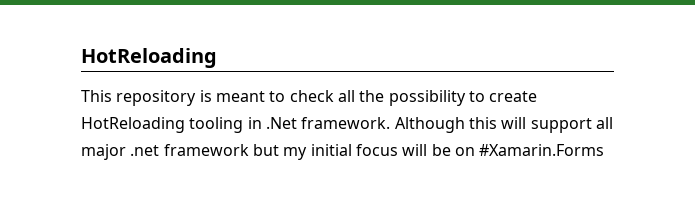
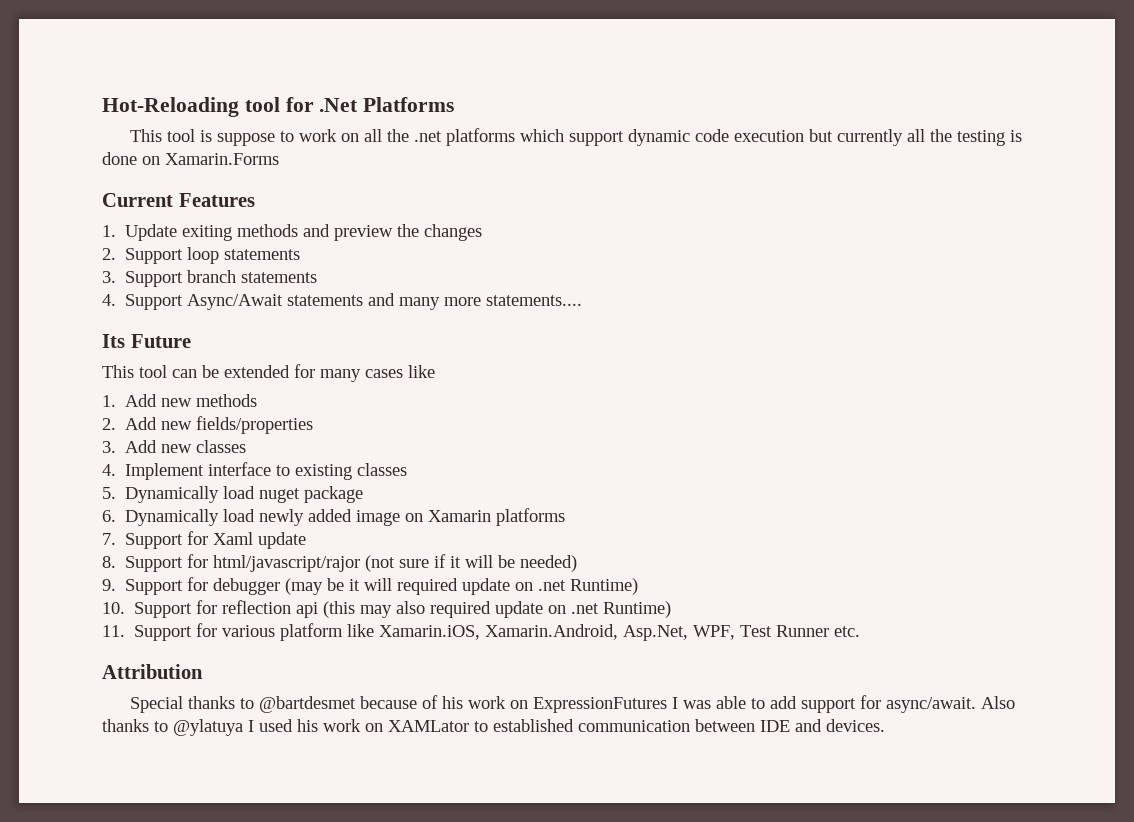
[81,48,217,68] [81,90,538,106] [81,117,613,133] [81,144,605,160] HotReloading // This repository is meant to check all the possibility to create HotReloading tooling in .Net framework. Although this will support all major .net framework but my initial focus will be on #Xamarin.Forms -> [102,97,455,117] [129,128,1022,146] [102,152,279,165] [102,193,255,207] [102,224,483,241] [102,247,301,264] [102,270,318,287] [102,293,583,310] [102,334,191,348] [102,364,435,382] [102,394,258,407] [102,416,314,434] [102,440,247,453] [102,462,408,480] [102,486,364,503] [102,508,566,526] [102,531,307,549] [102,554,578,572] [102,577,639,595] [102,600,672,618] [102,623,861,641] [102,664,203,679] [129,695,1015,713] [102,719,885,736] Hot-Reloading tool for .Net Platforms // This tool is suppose to work on all the .net platforms which support dynamic code execution but currently all the testing is done on Xamarin.Forms // Current Features // 1. Update exiting methods and preview the changes // 2. Support loop statements // 3. Support branch statements // 4. Support Async/Await statements and many more statements.... // Its Future // This tool can be extended for many cases like // 1. Add new methods // 2. Add new fields/properties // 3. Add new classes // 4. Implement interface to existing classes // 5. Dynamically load nuget package // 6. Dynamically load newly added image on Xamarin platforms // 7. Support for Xaml update // 8. Support for html/javascript/rajor (not sure if it will be needed) // 9. Support for debugger (may be it will required update on .net Runtime) // 10. Support for reflection api (this may also required update on .net Runtime) // 11. Support for various platform like Xamarin.iOS, Xamarin.Android, Asp.Net, WPF, Test Runner etc. // Attribution // Special thanks to @bartdesmet because of his work on ExpressionFutures I was able to add support for async/await. Also thanks to @ylatuya I used his work on XAMLator to established communication between IDE and devices.

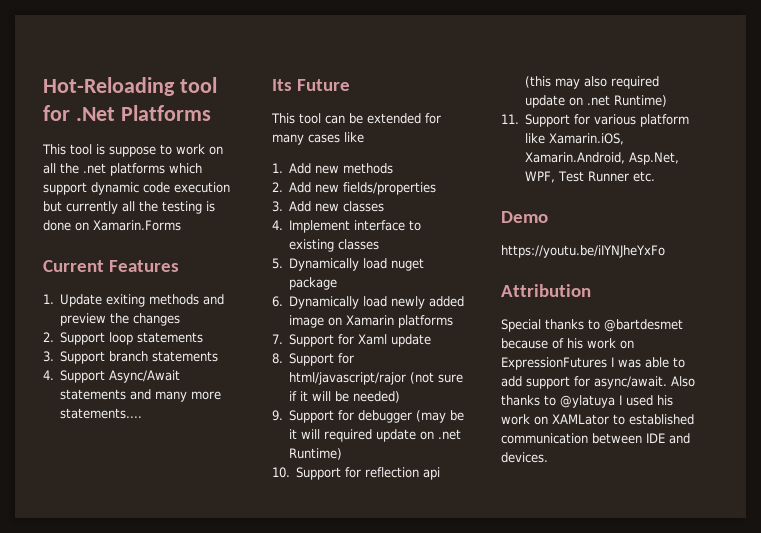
(861, 631) none -> [501,211,548,223] [501,245,665,258] // Demo // https://youtu.be/iIYNJheYxFo

